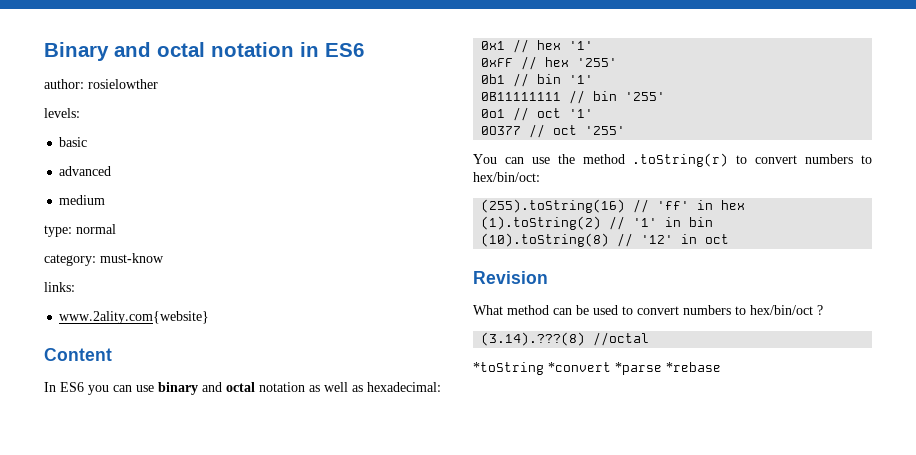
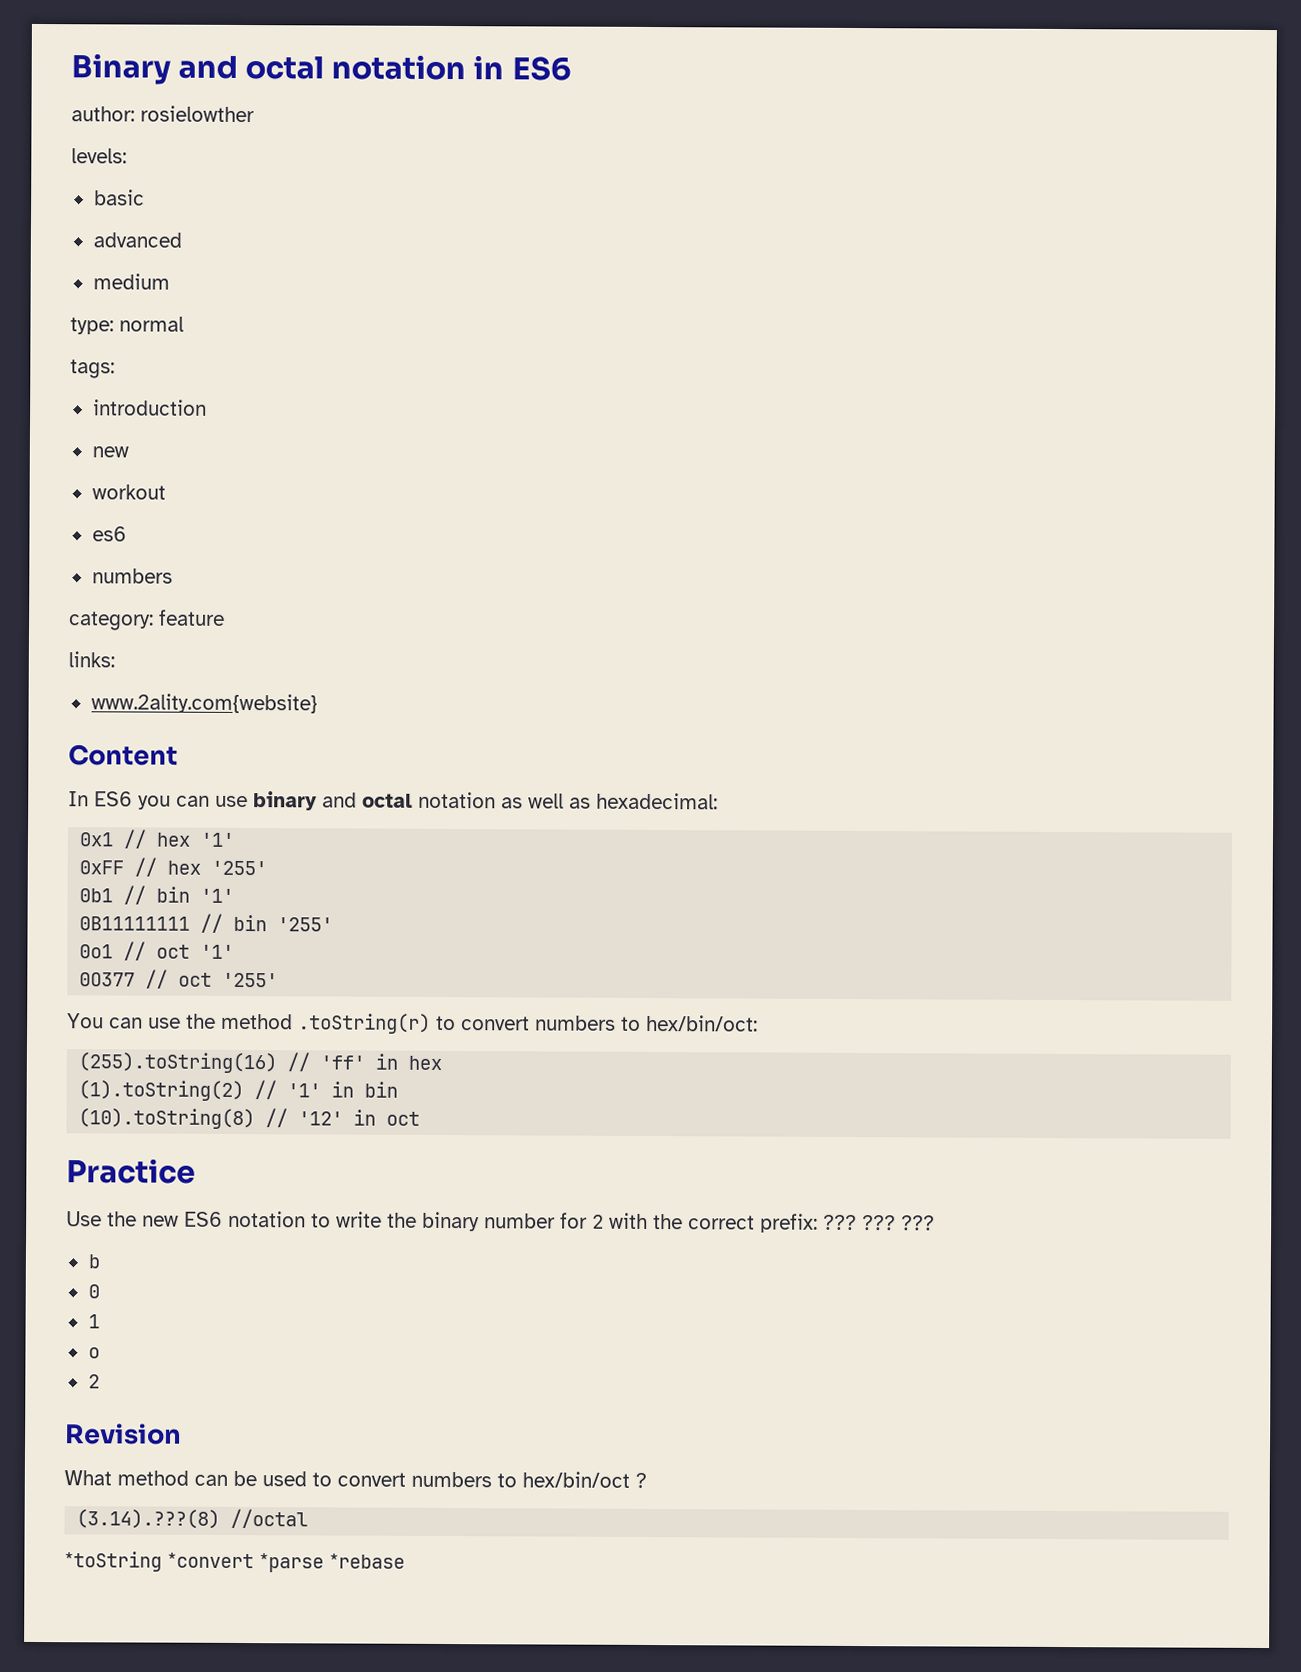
(116, 229) none -> [70,359,115,379] [92,399,207,416] [91,446,129,458] [91,484,166,500] [91,526,127,542] [91,568,173,584] // tags: // introduction // new // workout // es6 // numbers
[100,253,164,263] must-know -> [159,609,225,626] feature
(730, 239) none -> [66,1158,196,1184] [66,1210,935,1233] [87,1254,100,1269] [87,1284,100,1299] [87,1314,100,1329] [87,1347,100,1359] [87,1374,100,1389] // Practice // Use the new ES6 notation to write the binary number for 2 with the correct prefix: ??? ??? ??? // b // 0 // 1 // o // 2

